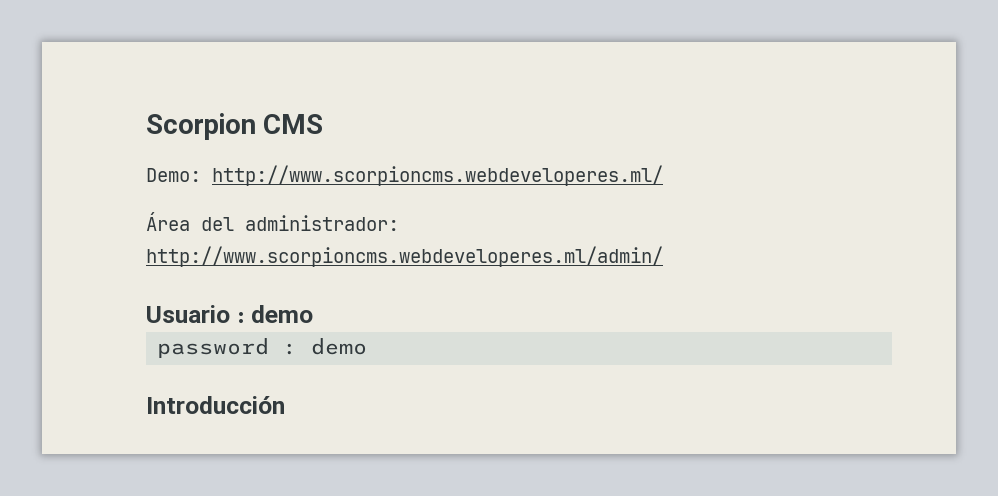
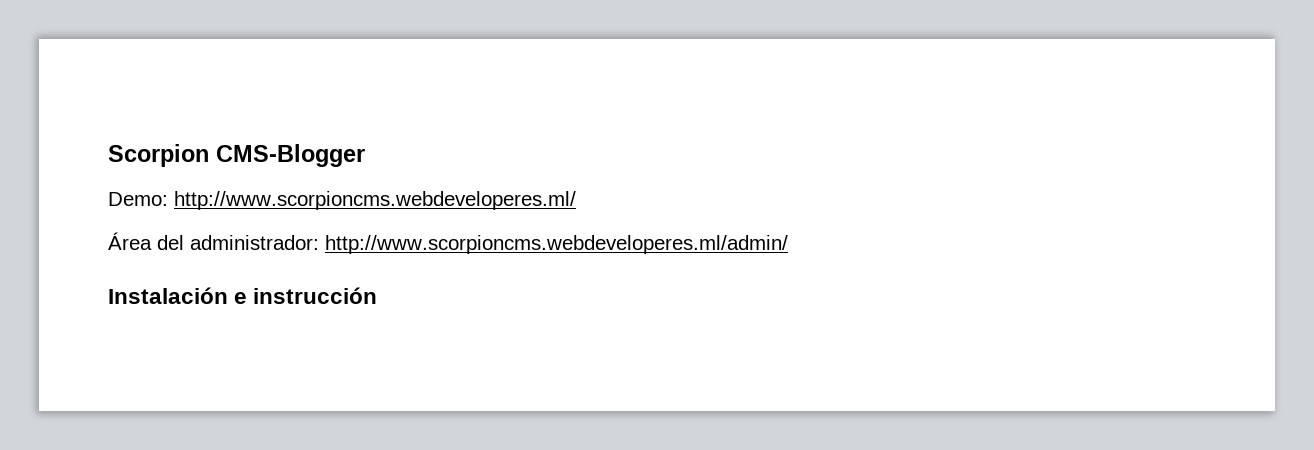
[263,114,324,134] CMS -> [216,144,365,167] CMS-Blogger
[146,305,314,323] [157,338,368,358] [146,396,285,414] Usuario : demo // password : demo // Introducción -> [108,287,378,304] Instalación e instrucción

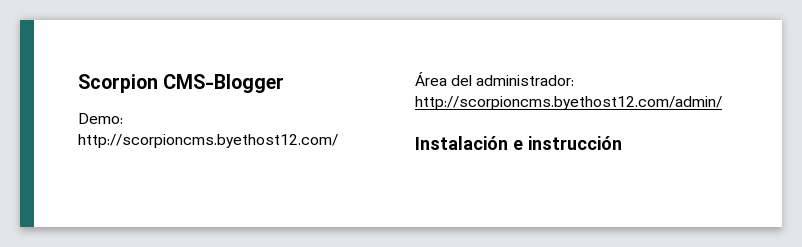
[174,191,576,210] http://www.scorpioncms.webdeveloperes.ml/ -> [78,134,338,148] http://scorpioncms.byethost12.com/
[325,235,788,254] http://www.scorpioncms.webdeveloperes.ml/admin/ -> [415,96,722,110] http://scorpioncms.byethost12.com/admin/

